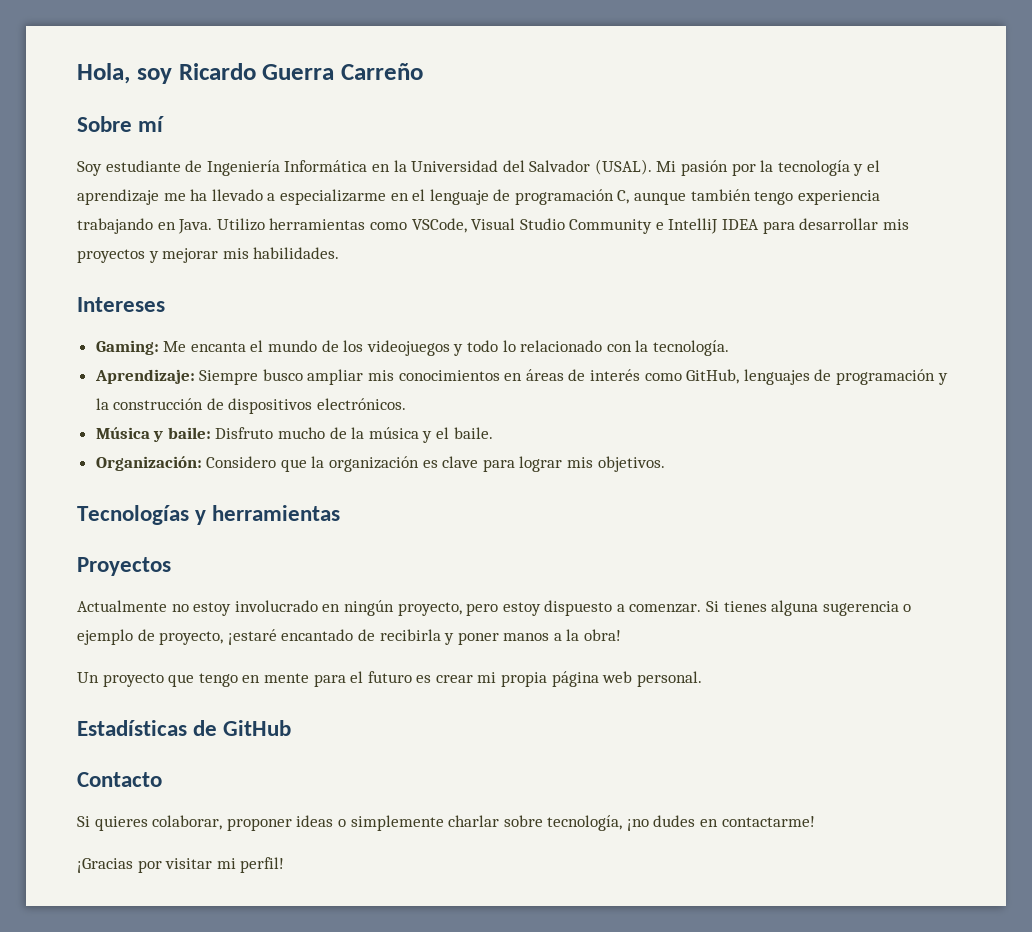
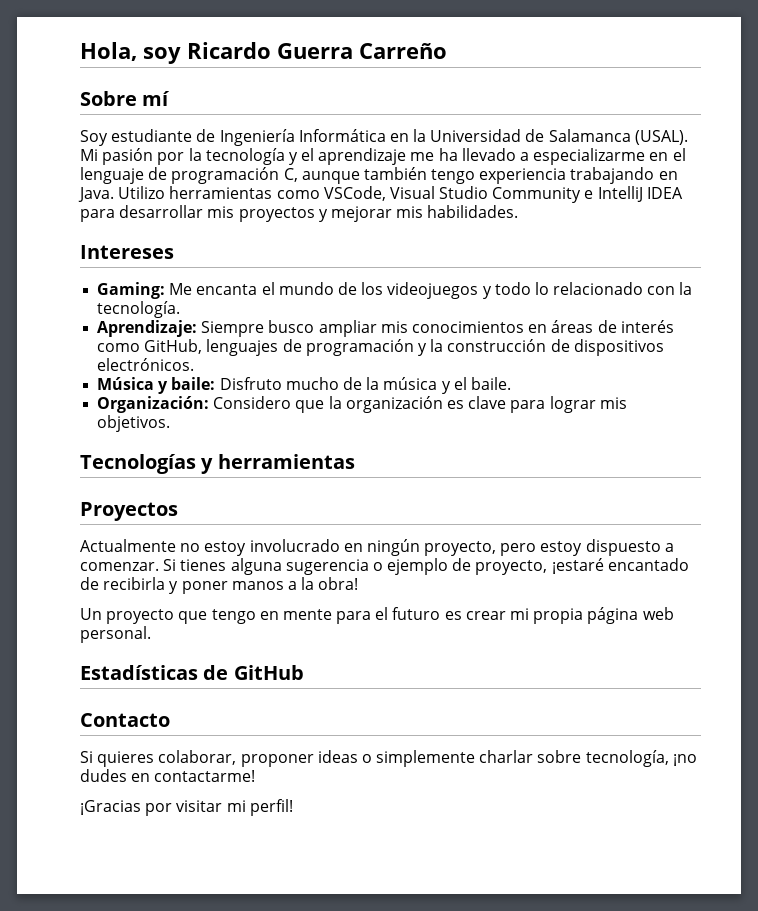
[502,160,591,172] del Salvador -> [525,129,631,142] de Salamanca

